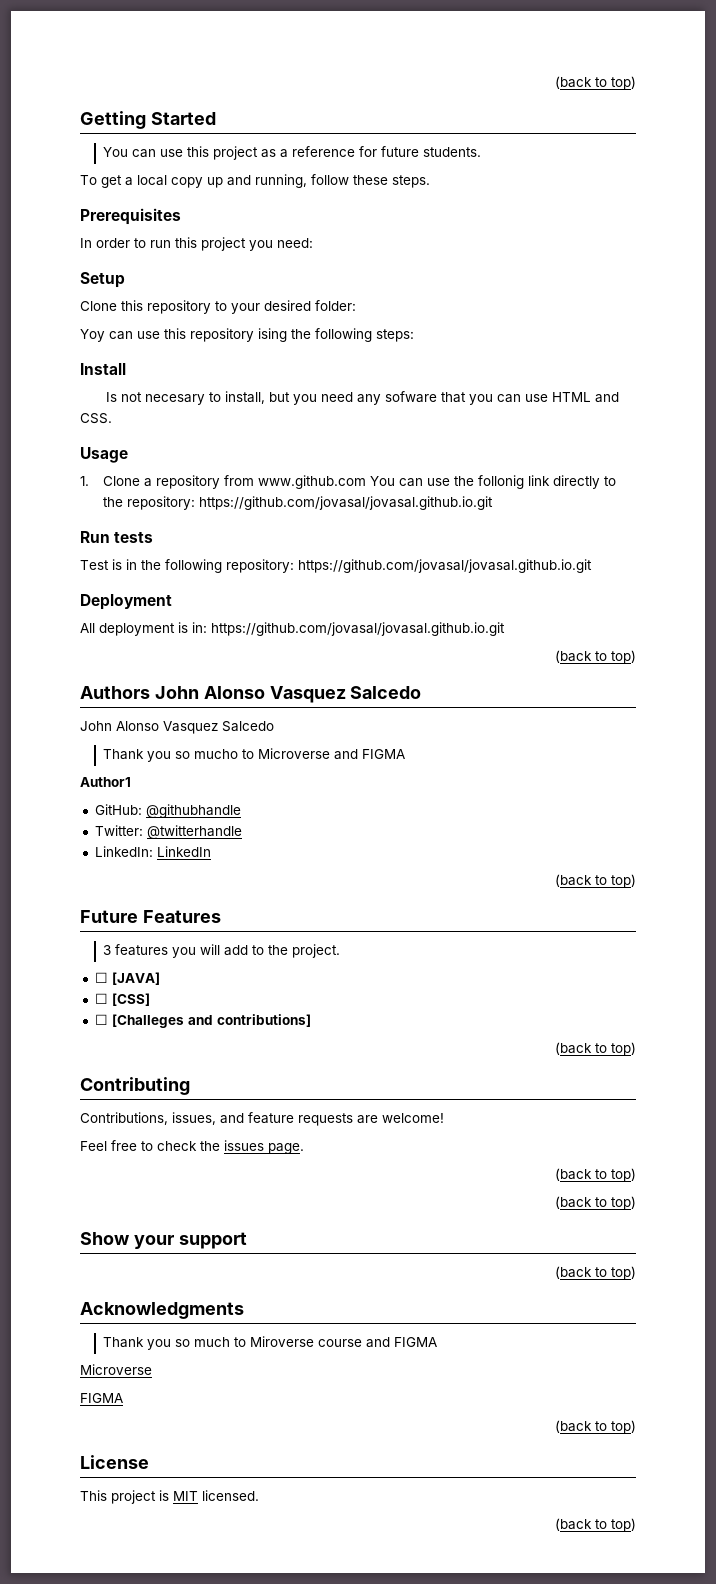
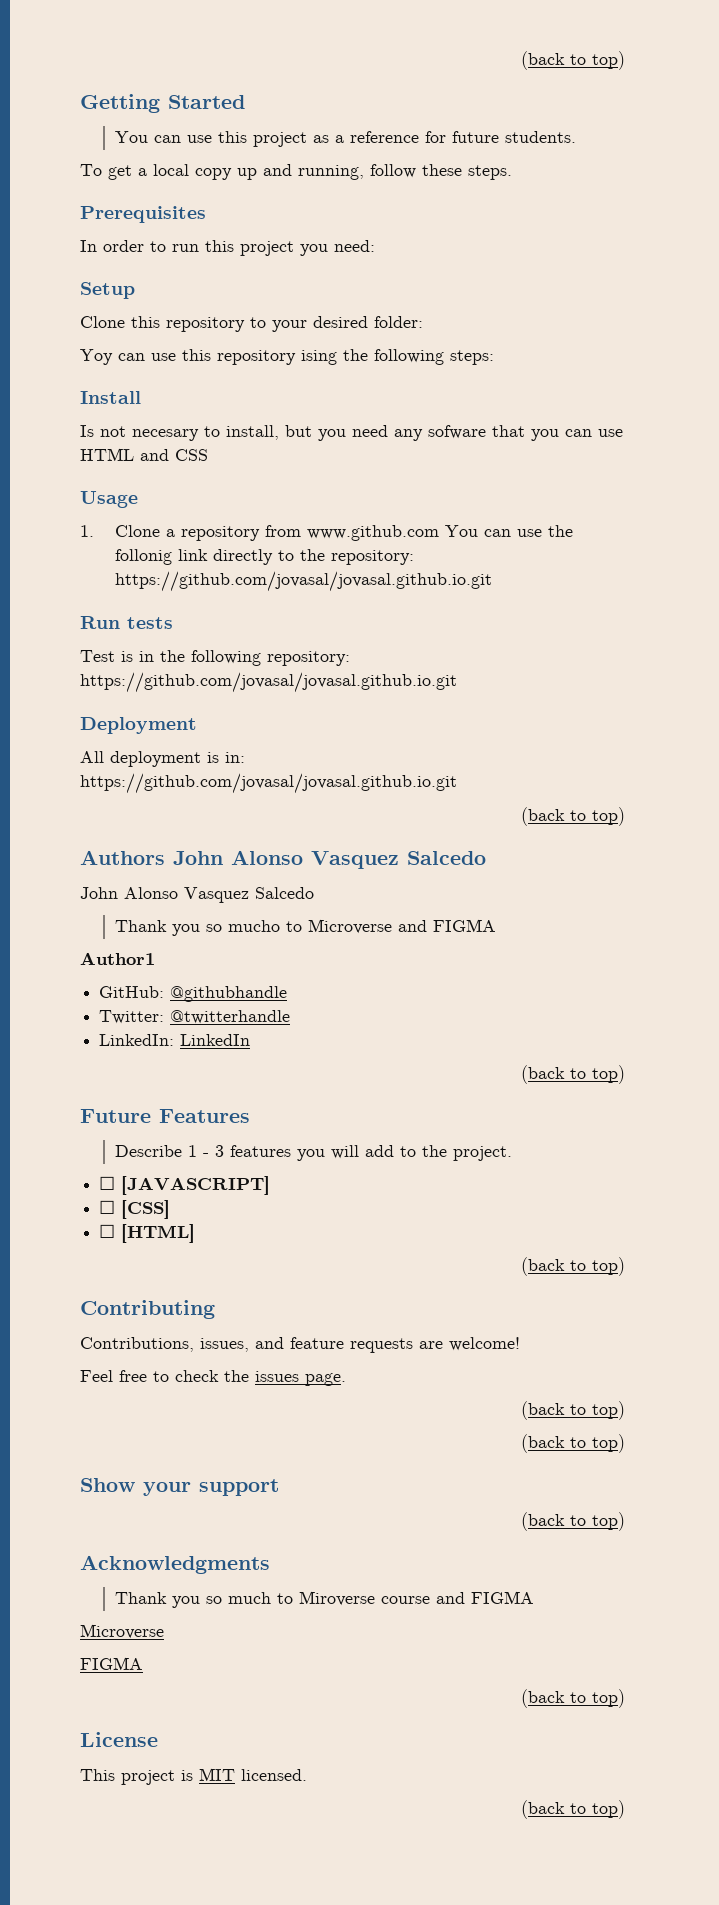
[80,413,112,424] CSS. -> [175,449,208,461] CSS
(221, 916) none -> [114,1145,209,1157] Describe 1 -
[111,972,160,985] [JAVA] -> [121,1176,271,1195] [JAVASCRIPT]
[111,1014,311,1028] [Challeges and contributions] -> [121,1224,196,1243] [HTML]

